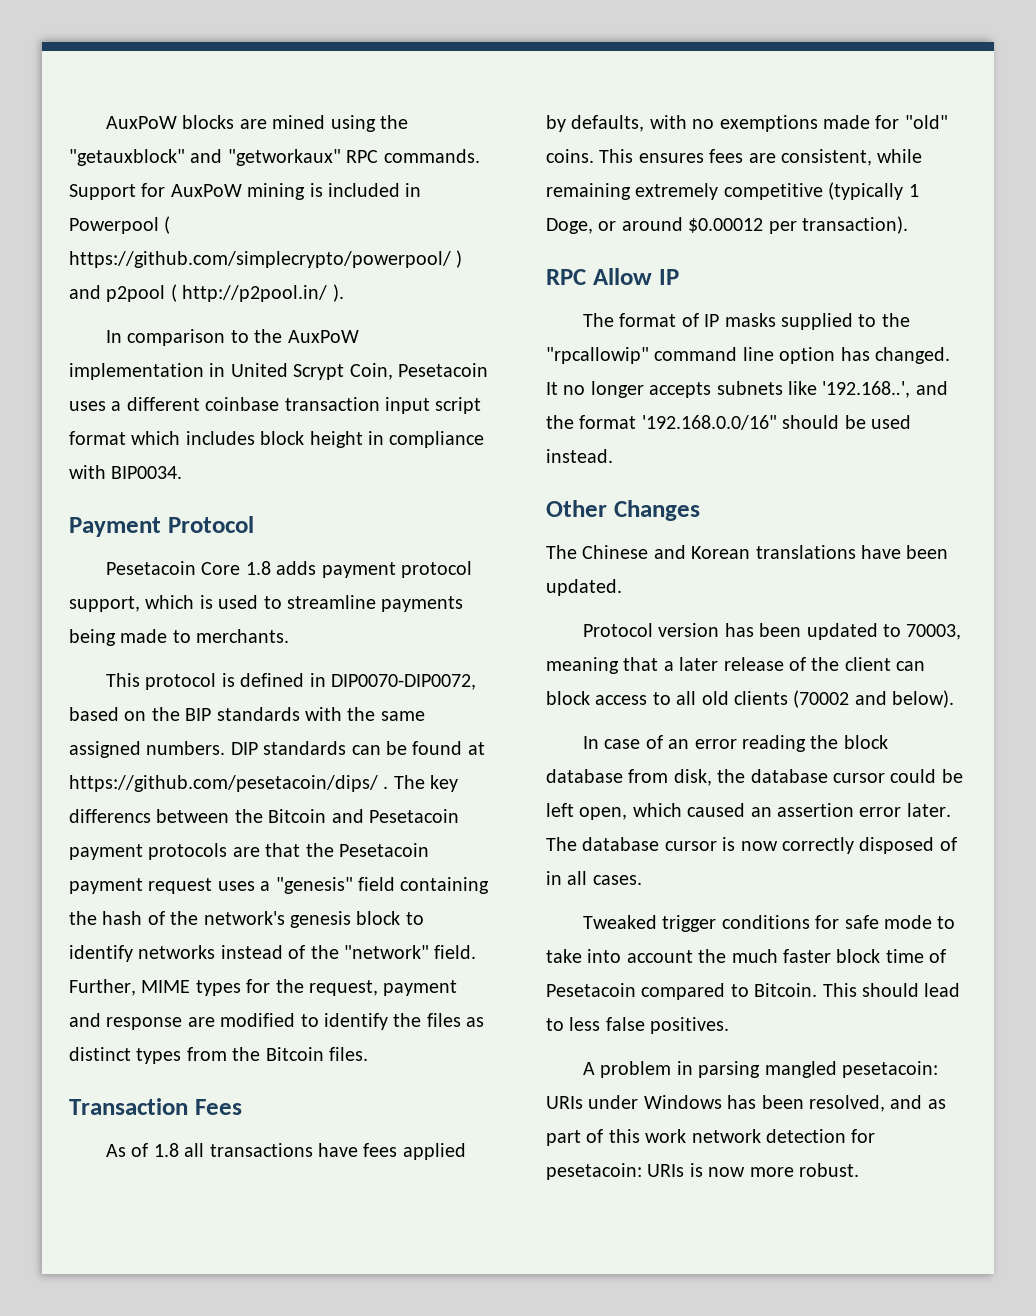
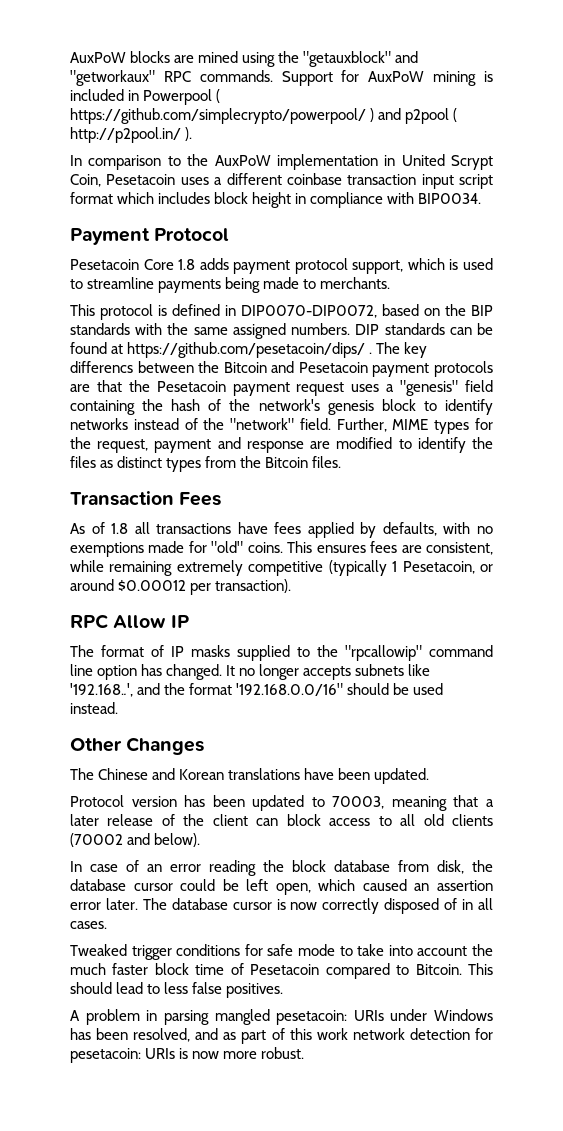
[546,218,593,234] Doge, -> [402,561,475,574] Pesetacoin,

